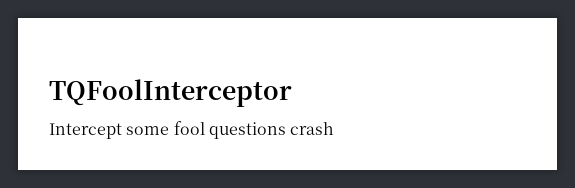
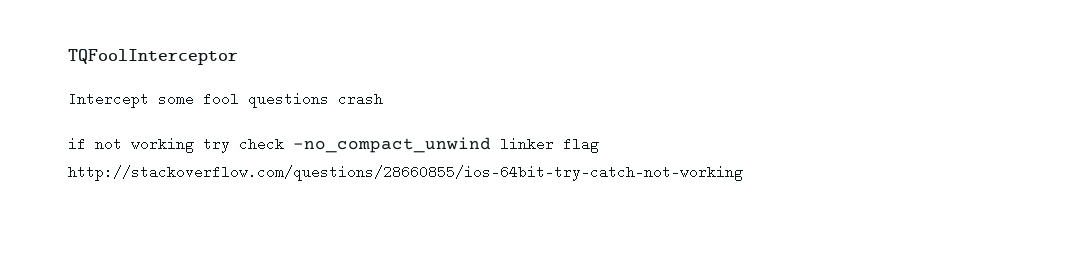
(335, 128) none -> [68,137,599,153] [68,165,743,181] // if not working try check -no_compact_unwind linker flag http://stackoverflow.com/questions/28660855/ios-64bit-try-catch-not-working

